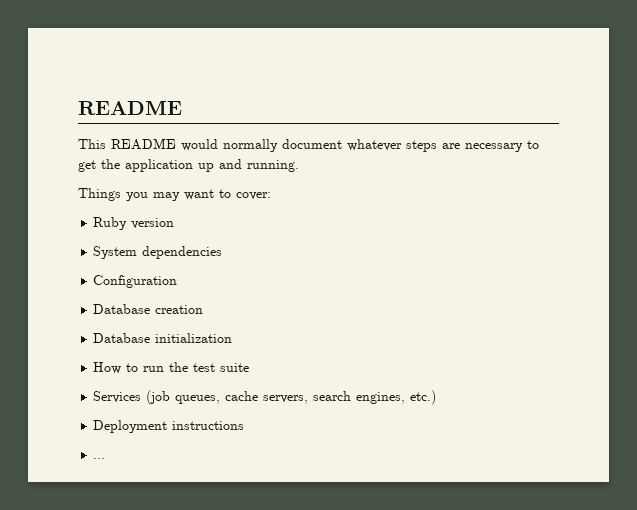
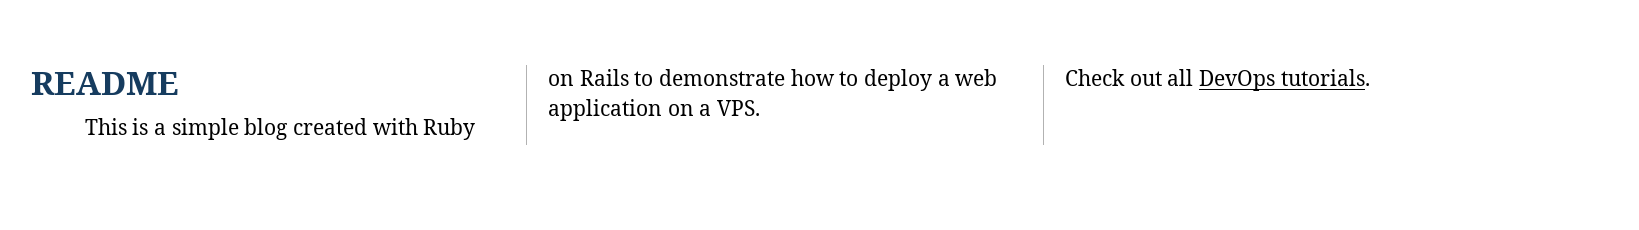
[111,138,539,152] [78,159,299,172] [78,188,271,201] [93,217,175,230] [93,246,223,259] [93,275,178,288] [93,304,204,314] [93,333,233,343] [93,362,250,374] [93,390,437,405] [93,420,245,433] [93,458,106,459] README would normally document whatever steps are necessary to get the application up and running. // Things you may want to cover: // Ruby version // System dependencies // Configuration // Database creation // Database initialization // How to run the test suite // Services (job queues, cache servers, search engines, etc.) // Deployment instructions // ... -> [132,118,476,140] [548,69,998,91] [548,99,761,121] [1065,69,1370,91] is a simple blog created with Ruby on Rails to demonstrate how to deploy a web application on a VPS. // Check out all DevOps tutorials.

